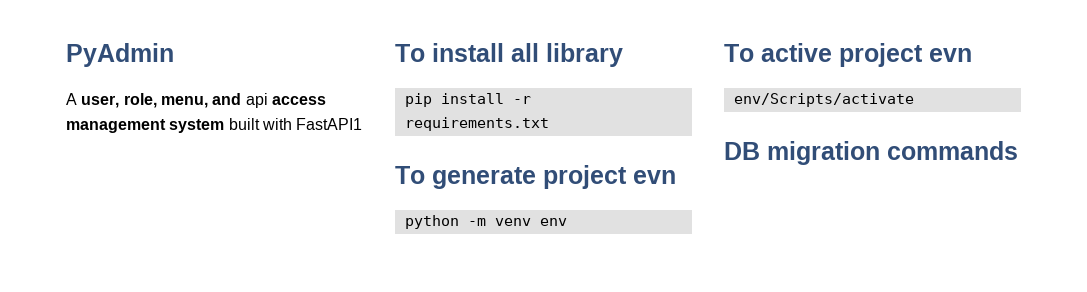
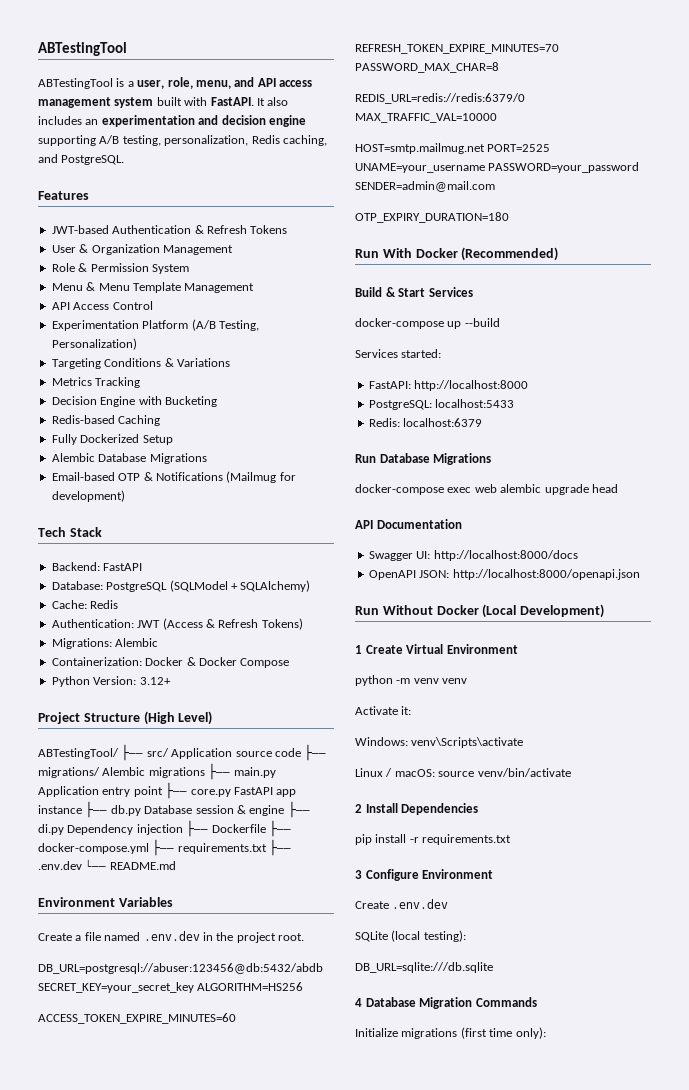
[66,43,174,67] [66,93,77,105] PyAdmin // A -> [38,42,127,56] [38,78,134,89] ABTestingTool // ABTestingTool is a
[245,93,268,108] api -> [257,78,276,87] API
[296,118,363,130] [395,43,623,67] [404,93,531,107] [404,117,549,131] [395,165,676,189] [404,215,567,229] [724,43,972,67] [733,93,914,107] [724,141,1018,165] FastAPI1 // To install all library // pip install -r requirements.txt // To generate project evn // python -m venv env // To active project evn // env/Scripts/activate // DB migration commands -> [210,97,289,106] [38,115,306,127] [38,135,327,146] [38,154,125,165] [38,191,89,200] [51,225,288,234] [51,244,233,255] [51,263,189,274] [51,282,255,293] [51,301,153,310] [51,319,259,331] [51,338,137,350] [51,358,230,369] [51,377,141,388] [51,396,217,407] [51,415,161,426] [51,434,173,445] [51,453,207,464] [51,471,296,483] [51,490,125,502] [38,527,102,537] [51,562,143,571] [51,580,311,592] [51,600,119,609] [51,618,303,630] [51,638,159,649] [51,657,290,668] [51,676,171,687] [38,711,213,725] [38,744,327,761] [38,763,276,780] [38,782,297,799] [38,801,310,818] [38,820,291,837] [38,839,292,856] [38,859,176,870] [38,897,173,907] [38,931,304,943] [38,963,323,974] [38,982,304,993] [38,1013,236,1024] [355,44,559,54] [355,62,499,73] [355,93,525,104] [355,113,497,123] [355,143,551,154] [355,162,640,173] [355,181,495,192] [355,212,509,223] [355,247,559,261] [355,287,473,297] [355,318,500,329] [355,349,442,358] [368,380,529,391] [368,399,515,410] [368,418,483,427] [355,453,492,465] [355,484,618,495] [355,519,462,529] [368,550,578,561] [368,569,640,580] [355,604,605,618] [355,644,518,654] [355,675,468,686] [355,706,412,715] [355,737,524,748] [355,768,571,777] [355,803,479,815] [355,834,512,845] [355,869,494,881] [355,899,449,909] [355,930,466,942] [355,962,493,973] [355,997,537,1009] [355,1027,546,1039] FastAPI. It also includes an experimentation and decision engine supporting A/B testing, personalization, Redis caching, and PostgreSQL. // Features // JWT-based Authentication & Refresh Tokens // User & Organization Management // Role & Permission System // Menu & Menu Template Management // API Access Control // Experimentation Platform (A/B Testing, Personalization) // Targeting Conditions & Variations // Metrics Tracking // Decision Engine with Bucketing // Redis-based Caching // Fully Dockerized Setup // Alembic Database Migrations // Email-based OTP & Notifications (Mailmug for development) // Tech Stack // Backend: FastAPI // Database: PostgreSQL (SQLModel + SQLAlchemy) // Cache: Redis // Authentication: JWT (Access & Refresh Tokens) // Migrations: Alembic // Containerization: Docker & Docker Compose // Python Version: 3.12+ // Project Structure (High Level) // ABTestingTool/ ├── src/ Application source code ├── migrations/ Alembic migrations ├── main.py Application entry point ├── core.py FastAPI app instance ├── db.py Database session & engine ├── di.py Dependency injection ├── Dockerfile ├── docker-compose.yml ├── requirements.txt ├── .env.dev └── README.md // Environment Variables // Create a file named .env.dev in the project root. // DB_URL=postgresql://abuser:123456@db:5432/abdb SECRET_KEY=your_secret_key ALGORITHM=HS256 // ACCESS_TOKEN_EXPIRE_MINUTES=60 REFRESH_TOKEN_EXPIRE_MINUTES=70 PASSWORD_MAX_CHAR=8 // REDIS_URL=redis://redis:6379/0 MAX_TRAFFIC_VAL=10000 // HOST=smtp.mailmug.net PORT=2525 UNAME=your_username PASSWORD=your_password SENDER=admin@mail.com // OTP_EXPIRY_DURATION=180 // Run With Docker (Recommended) // Build & Start Services // docker-compose up --build // Services started: // FastAPI: http://localhost:8000 // PostgreSQL: localhost:5433 // Redis: localhost:6379 // Run Database Migrations // docker-compose exec web alembic upgrade head // API Documentation // Swagger UI: http://localhost:8000/docs // OpenAPI JSON: http://localhost:8000/openapi.json // Run Without Docker (Local Development) // 1 Create Virtual Environment // python -m venv venv // Activate it: // Windows: venv\Scripts\activate // Linux / macOS: source venv/bin/activate // 2 Install Dependencies // pip install -r requirements.txt // 3 Configure Environment // Create .env.dev // SQLite (local testing): // DB_URL=sqlite:///db.sqlite // 4 Database Migration Commands // Initialize migrations (first time only):

